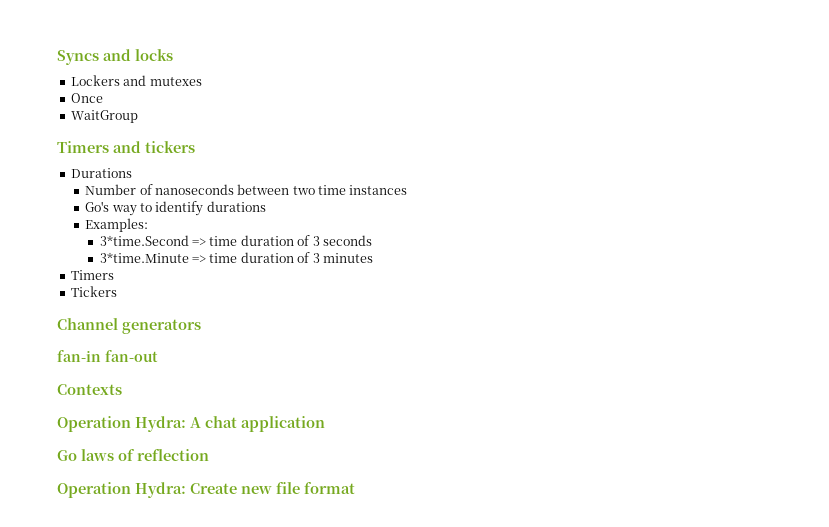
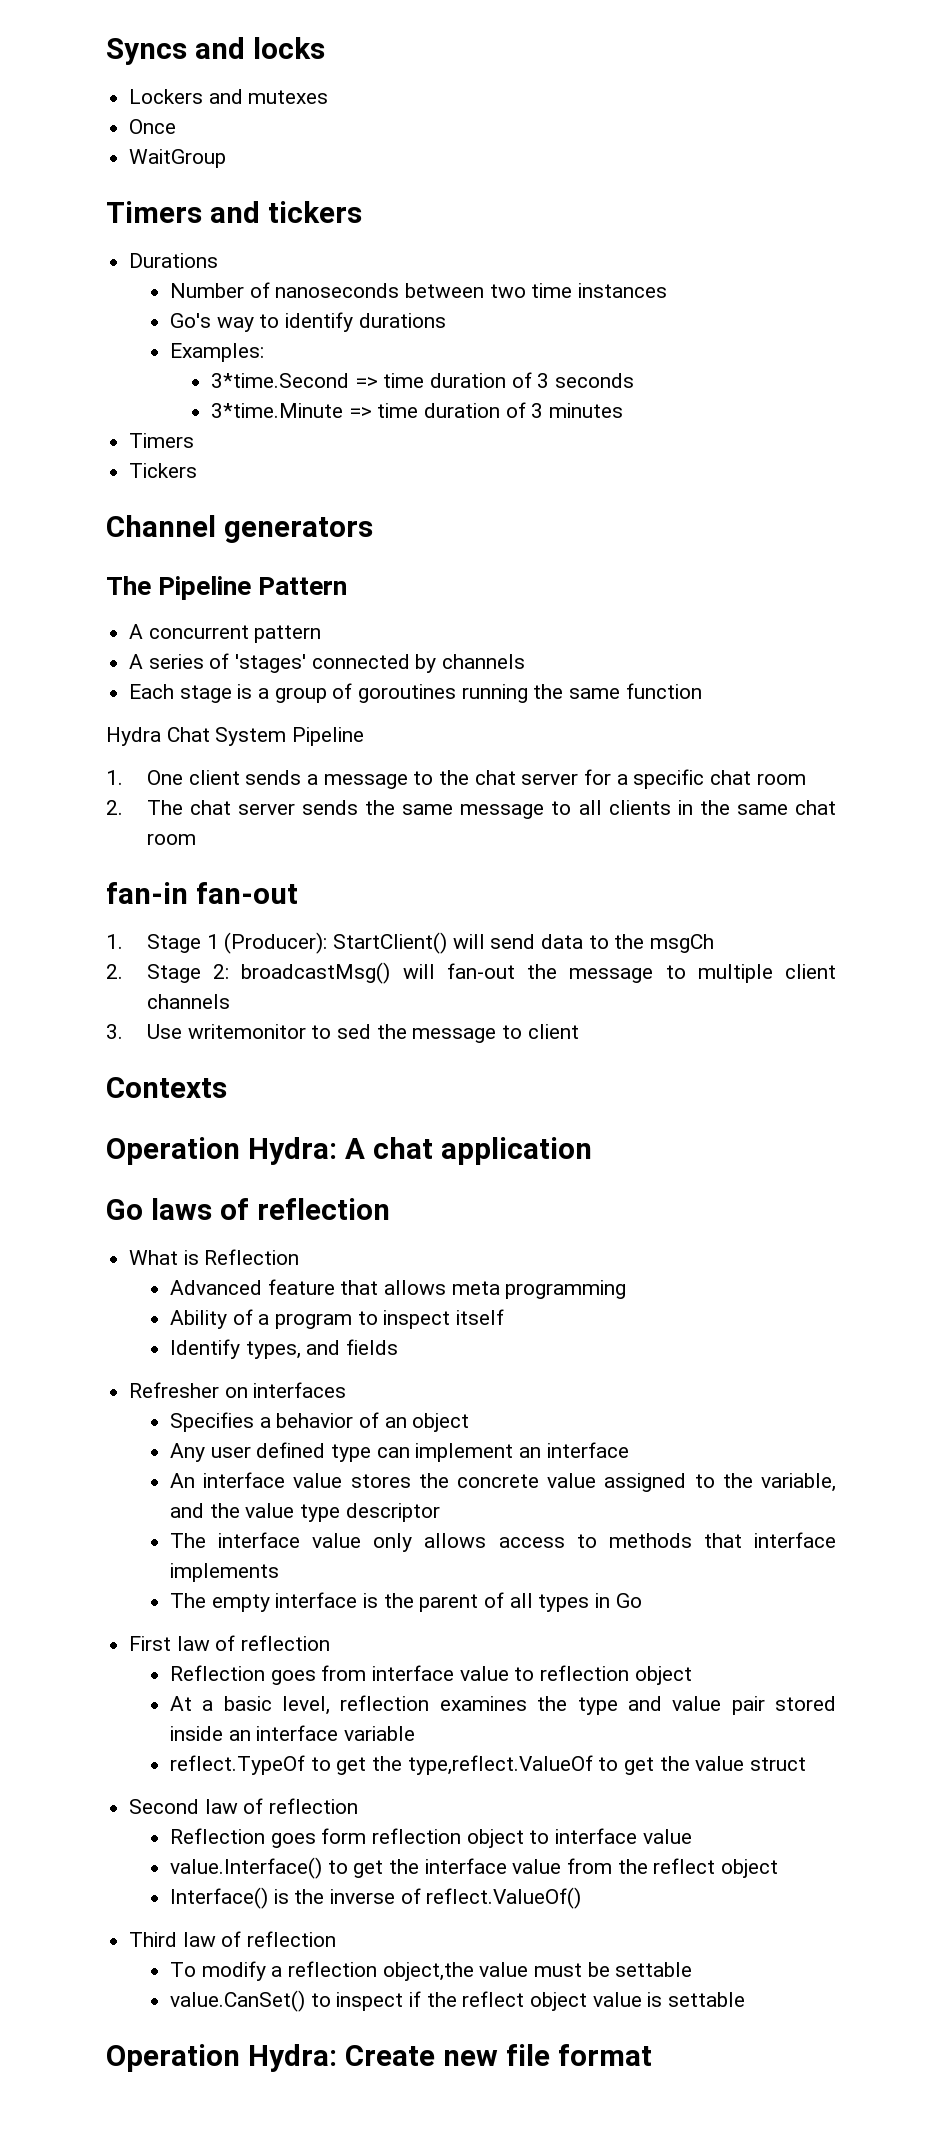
[57,350,158,362] fan-in fan-out -> [106,576,348,600] [129,624,322,643] [129,653,526,673] [129,683,702,703] [106,727,365,746] [106,769,806,789] [106,800,836,819] [146,833,196,845] [106,882,298,904] [106,932,714,954] [106,962,836,984] [146,994,230,1009] [106,1024,579,1043] The Pipeline Pattern // A concurrent pattern // A series of 'stages' connected by channels // Each stage is a group of goroutines running the same function // Hydra Chat System Pipeline // 1. One client sends a message to the chat server for a specific chat room // 2. The chat server sends the same message to all clients in the same chat room // fan-in fan-out // 1. Stage 1 (Producer): StartClient() will send data to the msgCh // 2. Stage 2: broadcastMsg() will fan-out the message to multiple client channels // 3. Use writemonitor to sed the message to client
(209, 455) none -> [129,1249,300,1265] [169,1279,627,1299] [169,1309,505,1329] [169,1339,398,1359] [129,1382,347,1398] [169,1412,470,1432] [169,1442,629,1462] [169,1472,836,1492] [169,1503,440,1522] [169,1532,836,1552] [169,1563,279,1582] [169,1592,642,1612] [129,1635,331,1651] [169,1665,692,1685] [169,1695,836,1715] [169,1725,415,1741] [169,1755,807,1775] [129,1798,359,1814] [169,1828,692,1848] [169,1857,779,1879] [169,1887,582,1909] [129,1931,337,1947] [169,1961,693,1981] [169,1990,746,2012] // What is Reflection // Advanced feature that allows meta programming // Ability of a program to inspect itself // Identify types, and fields // Refresher on interfaces // Specifies a behavior of an object // Any user defined type can implement an interface // An interface value stores the concrete value assigned to the variable, and the value type descriptor // The interface value only allows access to methods that interface implements // The empty interface is the parent of all types in Go // First law of reflection // Reflection goes from interface value to reflection object // At a basic level, reflection examines the type and value pair stored inside an interface variable // reflect.TypeOf to get the type,reflect.ValueOf to get the value struct // Second law of reflection // Reflection goes form reflection object to interface value // value.Interface() to get the interface value from the reflect object // Interface() is the inverse of reflect.ValueOf() // Third law of reflection // To modify a reflection object,the value must be settable // value.CanSet() to inspect if the reflect object value is settable

